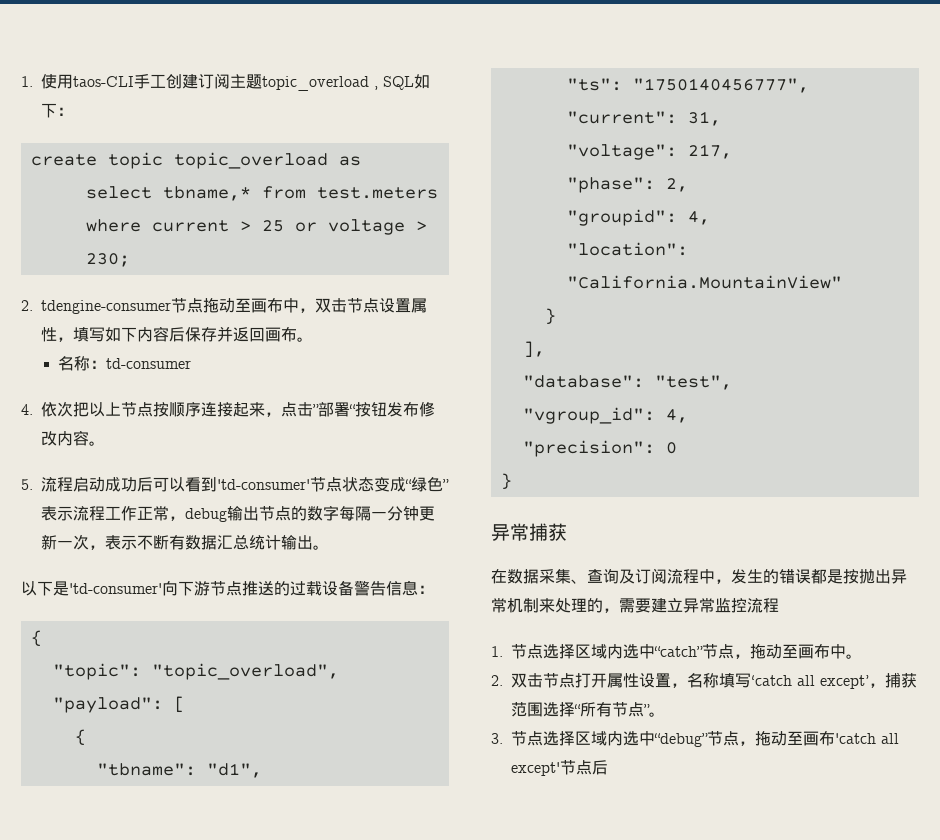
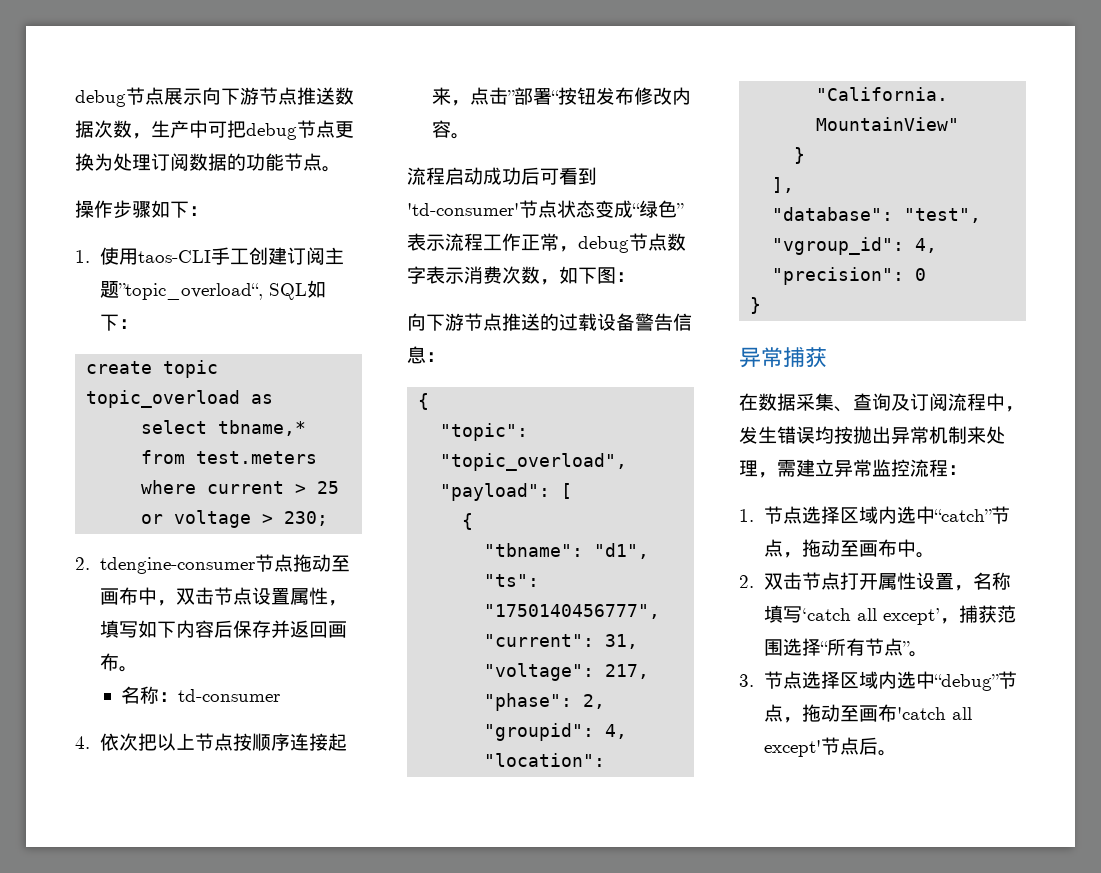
(21, 81) none -> [75,87,354,107] [75,120,354,140] [75,153,341,172] [75,200,208,219] debug节点展示向下游节点推送数据次数，生产中可把debug节点更换为处理订阅数据的功能节点。 // 操作步骤如下： //
[262,76,378,91] topic_overload , -> [119,283,264,300] ”topic_overload“,
[21,479,33,490] 5. -> (471, 136) none
[169,477,185,492] 以 -> (559, 176) none
[227,505,435,521] [41,534,329,550] [21,581,162,596] 输出节点的数字每隔一分钟更新一次，表示不断有数据汇总统计输出。 // 以下是'td-consumer' -> [629,233,686,251] [407,266,635,285] 节点数字表示消费次数，如下图： //
[763,569,843,584] 的错误都是 -> [777,426,834,444] 错误均
[587,598,651,613] 的，需要 -> [758,459,796,478] ，需
(779, 605) none -> [948,465,967,475] ：
(608, 767) none -> [878,750,898,756] 。

